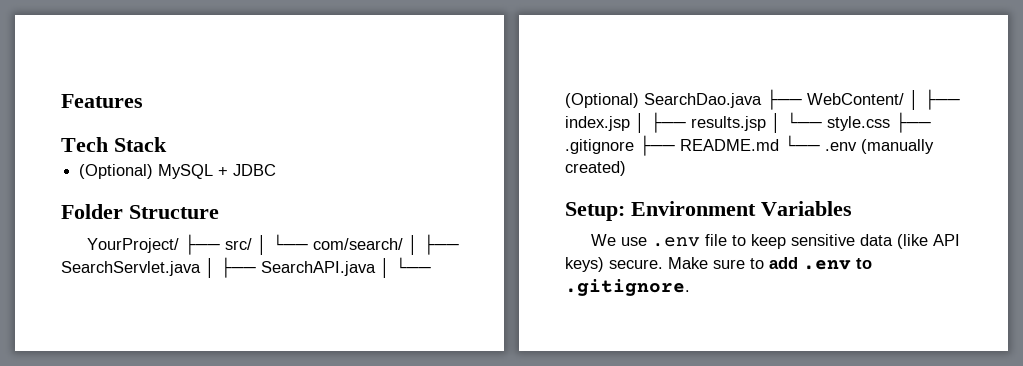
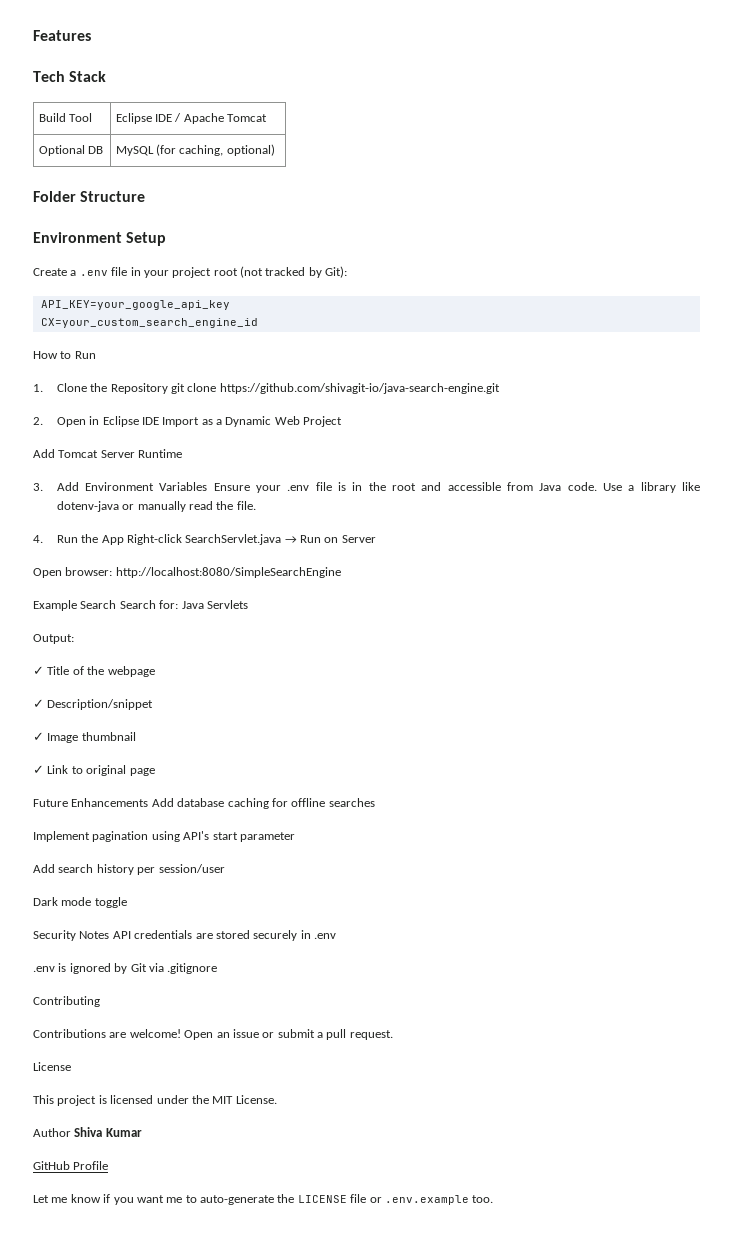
[79,164,277,179] [61,204,219,219] [86,234,459,255] [61,257,431,278] [565,89,960,110] [565,112,931,133] [565,135,934,156] [565,161,626,176] [565,201,852,221] [590,234,960,249] [565,257,872,272] [565,279,690,296] // (Optional) MySQL + JDBC // Folder Structure // YourProject/ ├── src/ │ └── com/search/ │ ├── SearchServlet.java │ ├── SearchAPI.java │ └── (Optional) SearchDao.java ├── WebContent/ │ ├── index.jsp │ ├── results.jsp │ └── style.css ├── .gitignore ├── README.md └── .env (manually created) // Setup: Environment Variables // We use .env file to keep sensitive data (like API keys) secure. Make sure to add .env to .gitignore. -> [38,113,93,122] [115,113,268,124] [38,145,104,156] [115,144,275,156] [33,191,146,202] [33,232,167,246] [33,266,348,278] [40,300,230,310] [40,318,258,328] [33,351,96,359] [33,383,500,394] [33,416,343,427] [33,449,183,458] [33,482,700,493] [56,501,256,512] [33,534,376,545] [33,567,341,578] [33,600,248,611] [33,634,74,644] [33,666,155,677] [33,699,154,710] [33,732,136,743] [33,765,155,776] [33,798,375,809] [33,831,295,842] [33,864,225,875] [33,897,127,908] [33,930,336,941] [33,963,218,974] [33,996,100,1007] [33,1029,393,1040] [33,1062,71,1071] [33,1095,277,1106] [33,1127,142,1137] [33,1161,109,1170] [33,1194,494,1205] // Build Tool | Eclipse IDE / Apache Tomcat // Optional DB | MySQL (for caching, optional) // Folder Structure // Environment Setup // Create a .env file in your project root (not tracked by Git): // API_KEY=your_google_api_key // CX=your_custom_search_engine_id // How to Run // 1. Clone the Repository git clone https://github.com/shivagit-io/java-search-engine.git // 2. Open in Eclipse IDE Import as a Dynamic Web Project // Add Tomcat Server Runtime // 3. Add Environment Variables Ensure your .env file is in the root and accessible from Java code. Use a library like dotenv-java or manually read the file. // 4. Run the App Right-click SearchServlet.java → Run on Server // Open browser: http://localhost:8080/SimpleSearchEngine // Example Search Search for: Java Servlets // Output: // ✓ Title of the webpage // ✓ Description/snippet // ✓ Image thumbnail // ✓ Link to original page // Future Enhancements Add database caching for offline searches // Implement pagination using API's start parameter // Add search history per session/user // Dark mode toggle // Security Notes API credentials are stored securely in .env // .env is ignored by Git via .gitignore // Contributing // Contributions are welcome! Open an issue or submit a pull request. // License // This project is licensed under the MIT License. // Author Shiva Kumar // GitHub Profile // Let me know if you want me to auto-generate the LICENSE file or .env.example too.

